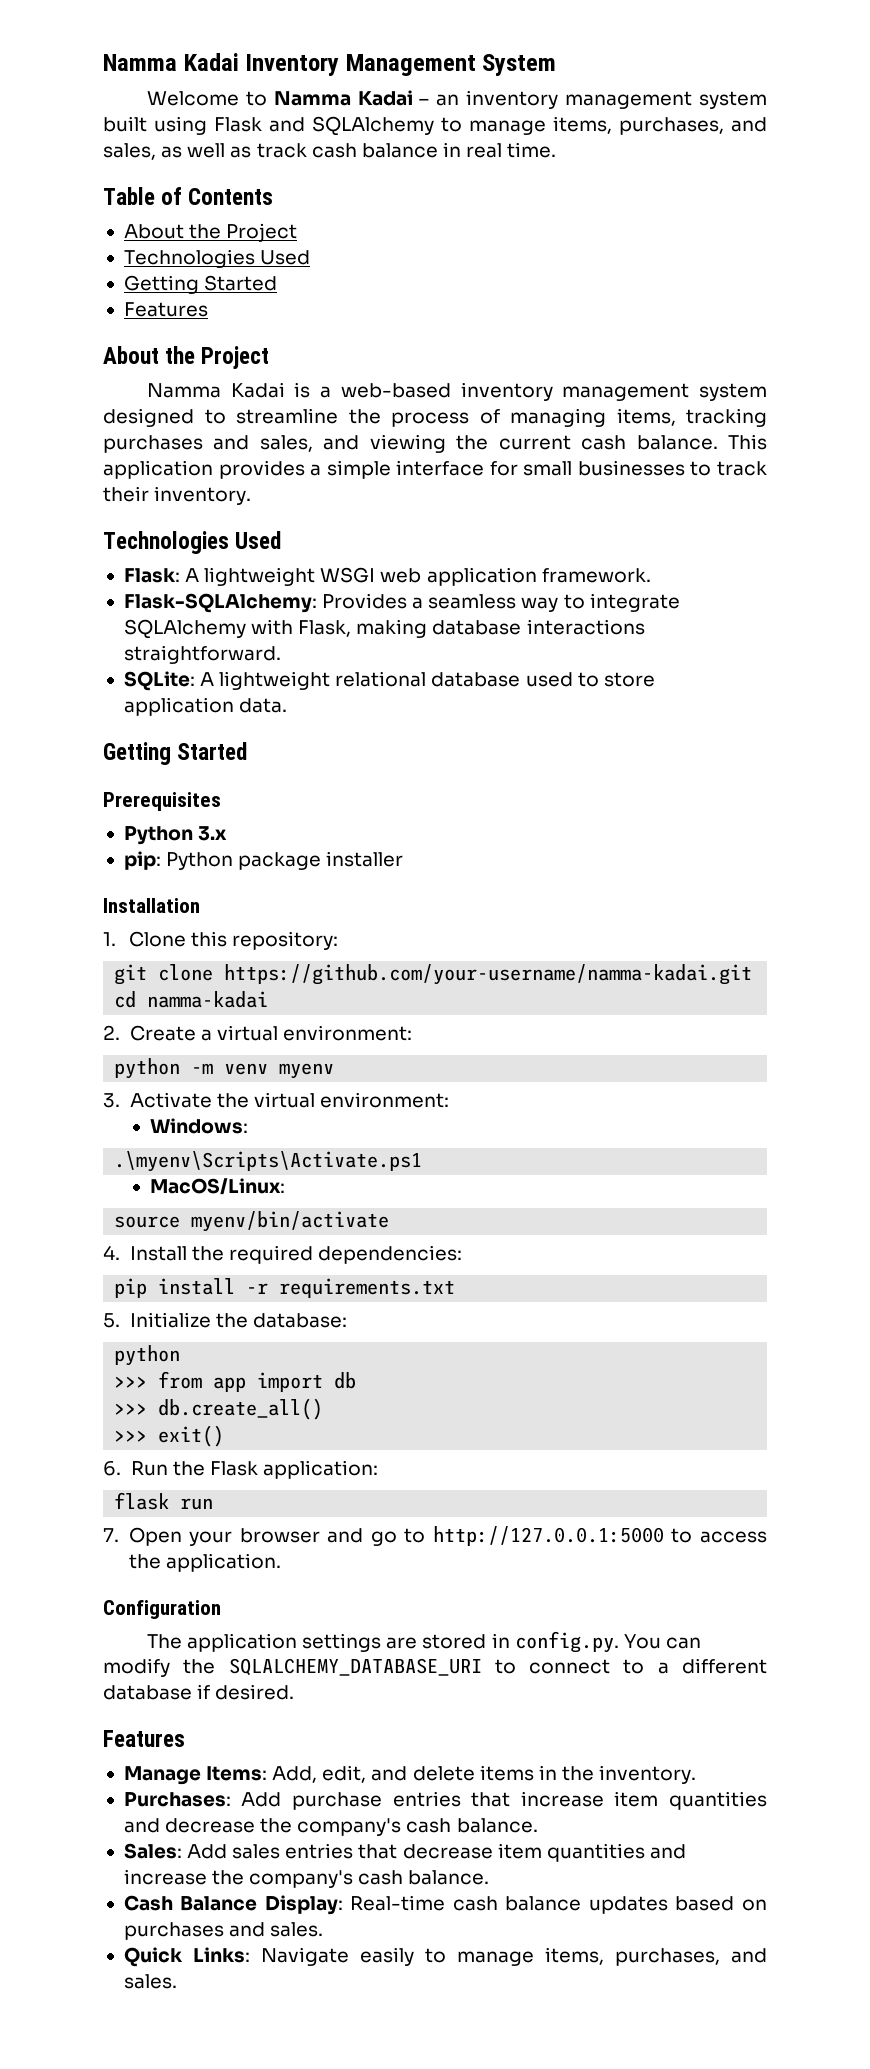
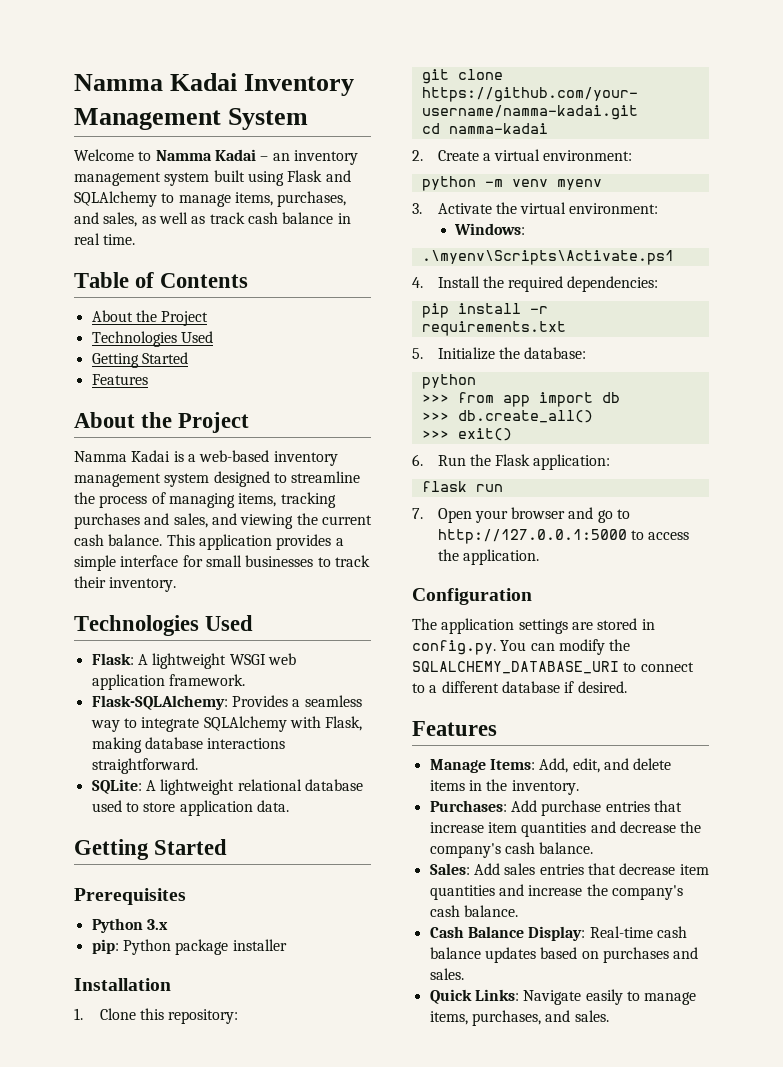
[149,1178,285,1195] [114,1211,390,1232] // MacOS/Linux: // source myenv/bin/activate -> (674, 257) none

